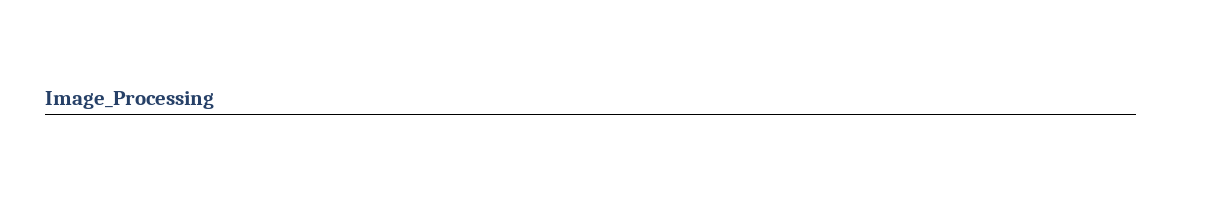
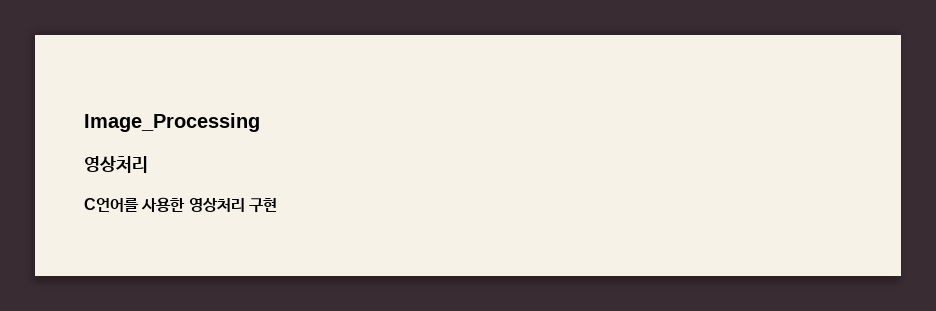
(214, 100) none -> [84,156,148,173] [84,197,277,213] // 영상처리 // C언어를 사용한 영상처리 구현

